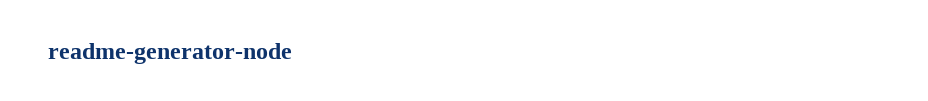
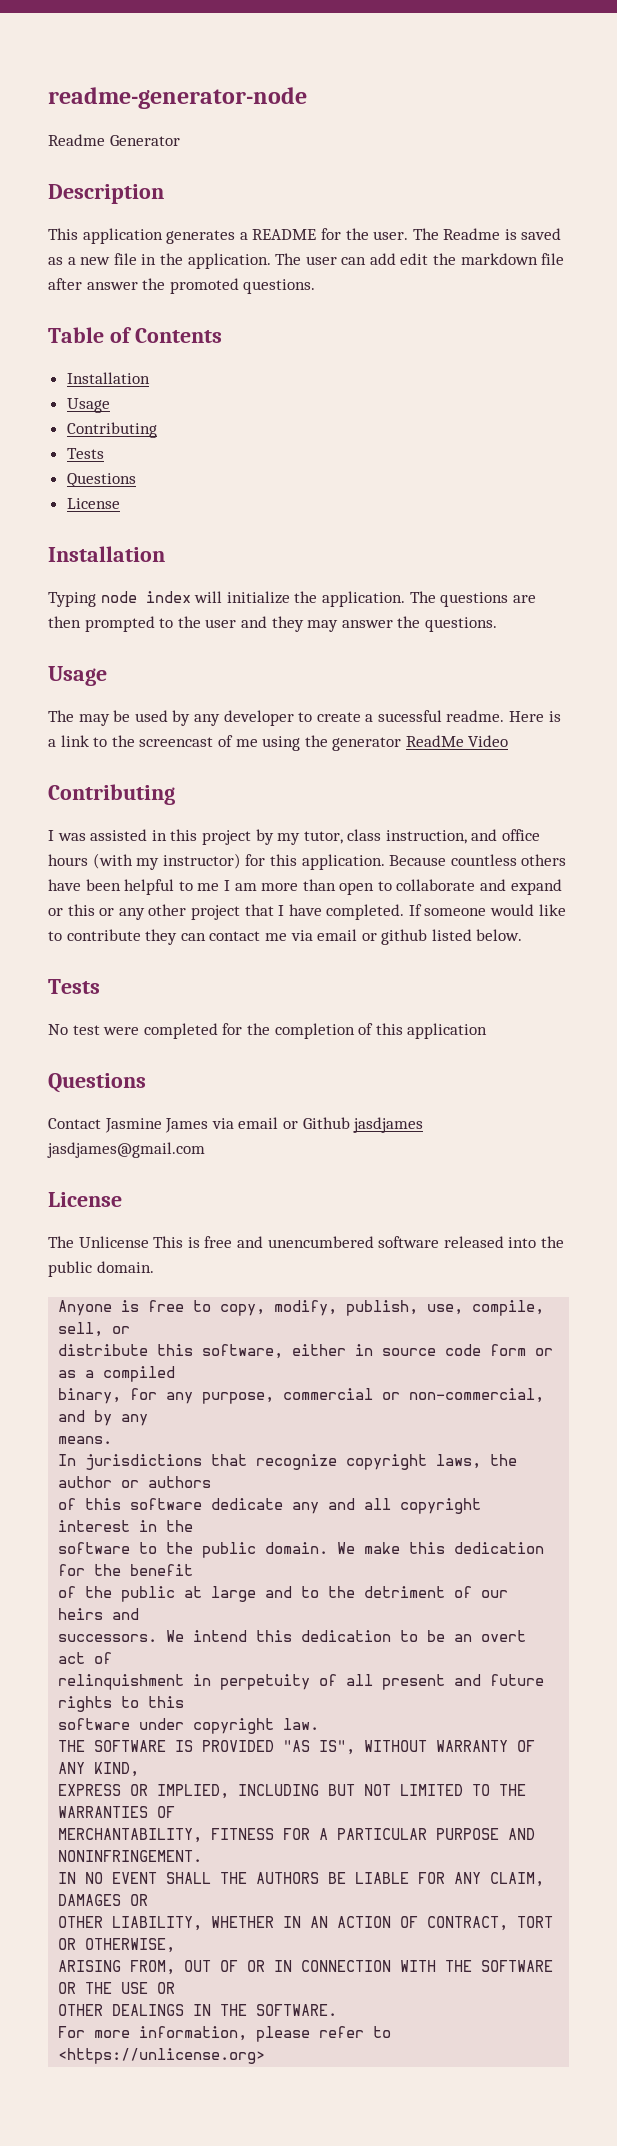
(292, 53) none -> [48,134,180,146] [48,184,164,204] [48,228,562,244] [48,253,565,269] [48,278,316,294] [48,327,222,343] [66,372,150,384] [66,398,110,413] [66,422,157,438] [66,448,104,459] [66,473,136,487] [66,498,120,509] [48,546,165,562] [48,591,536,607] [48,616,497,632] [48,666,107,686] [48,710,561,726] [48,735,509,751] [48,784,175,805] [48,829,541,845] [48,853,567,870] [48,879,562,895] [48,904,566,920] [48,929,523,945] [48,979,100,994] [48,1023,488,1039] [48,1073,146,1093] [48,1117,424,1133] [47,1142,205,1158] [48,1192,122,1207] [48,1236,564,1248] [48,1261,154,1277] [58,1300,545,1316] [58,1322,131,1337] [58,1344,554,1359] [58,1366,176,1382] [58,1388,545,1404] [58,1410,149,1426] [58,1436,113,1444] [58,1454,518,1470] [58,1476,212,1488] [58,1498,482,1514] [58,1520,194,1532] [58,1542,545,1558] [58,1564,194,1576] [58,1586,509,1602] [58,1608,140,1620] [58,1630,527,1642] [58,1652,113,1664] [58,1674,545,1690] [58,1696,185,1712] [58,1718,320,1734] [58,1740,536,1755] [58,1762,140,1777] [58,1784,527,1799] [58,1806,176,1818] [58,1828,536,1843] [58,1850,203,1862] [58,1872,545,1887] [58,1894,149,1906] [58,1916,554,1931] [58,1938,176,1953] [58,1960,554,1975] [58,1982,176,1994] [58,2004,338,2016] [58,2026,392,2042] [58,2048,266,2064] // Readme Generator // Description // This application generates a README for the user. The Readme is saved as a new file in the application. The user can add edit the markdown file after answer the promoted questions. // Table of Contents // Installation // Usage // Contributing // Tests // Questions // License // Installation // Typing node index will initialize the application. The questions are then prompted to the user and they may answer the questions. // Usage // The may be used by any developer to create a sucessful readme. Here is a link to the screencast of me using the generator ReadMe Video // Contributing // I was assisted in this project by my tutor, class instruction, and office hours (with my instructor) for this application. Because countless others have been helpful to me I am more than open to collaborate and expand or this or any other project that I have completed. If someone would like to contribute they can contact me via email or github listed below. // Tests // No test were completed for the completion of this application // Questions // Contact Jasmine James via email or Github jasdjames jasdjames@gmail.com // License // The Unlicense This is free and unencumbered software released into the public domain. // Anyone is free to copy, modify, publish, use, compile, sell, or // distribute this software, either in source code form or as a compiled // binary, for any purpose, commercial or non-commercial, and by any // means. // In jurisdictions that recognize copyright laws, the author or authors // of this software dedicate any and all copyright interest in the // software to the public domain. We make this dedication for the benefit // of the public at large and to the detriment of our heirs and // successors. We intend this dedication to be an overt act of // relinquishment in perpetuity of all present and future rights to this // software under copyright law. // THE SOFTWARE IS PROVIDED "AS IS", WITHOUT WARRANTY OF ANY KIND, // EXPRESS OR IMPLIED, INCLUDING BUT NOT LIMITED TO THE WARRANTIES OF // MERCHANTABILITY, FITNESS FOR A PARTICULAR PURPOSE AND NONINFRINGEMENT. // IN NO EVENT SHALL THE AUTHORS BE LIABLE FOR ANY CLAIM, DAMAGES OR // OTHER LIABILITY, WHETHER IN AN ACTION OF CONTRACT, TORT OR OTHERWISE, // ARISING FROM, OUT OF OR IN CONNECTION WITH THE SOFTWARE OR THE USE OR // OTHER DEALINGS IN THE SOFTWARE. // For more information, please refer to <https://unlicense.org>

